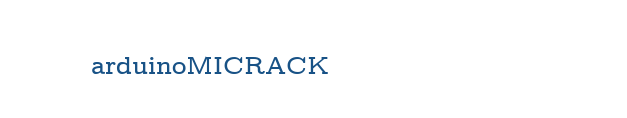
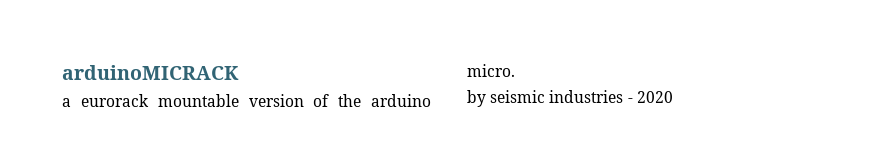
(329, 65) none -> [62,94,431,107] [467,64,515,77] [467,90,673,107] // a eurorack mountable version of the arduino micro. // by seismic industries - 2020

